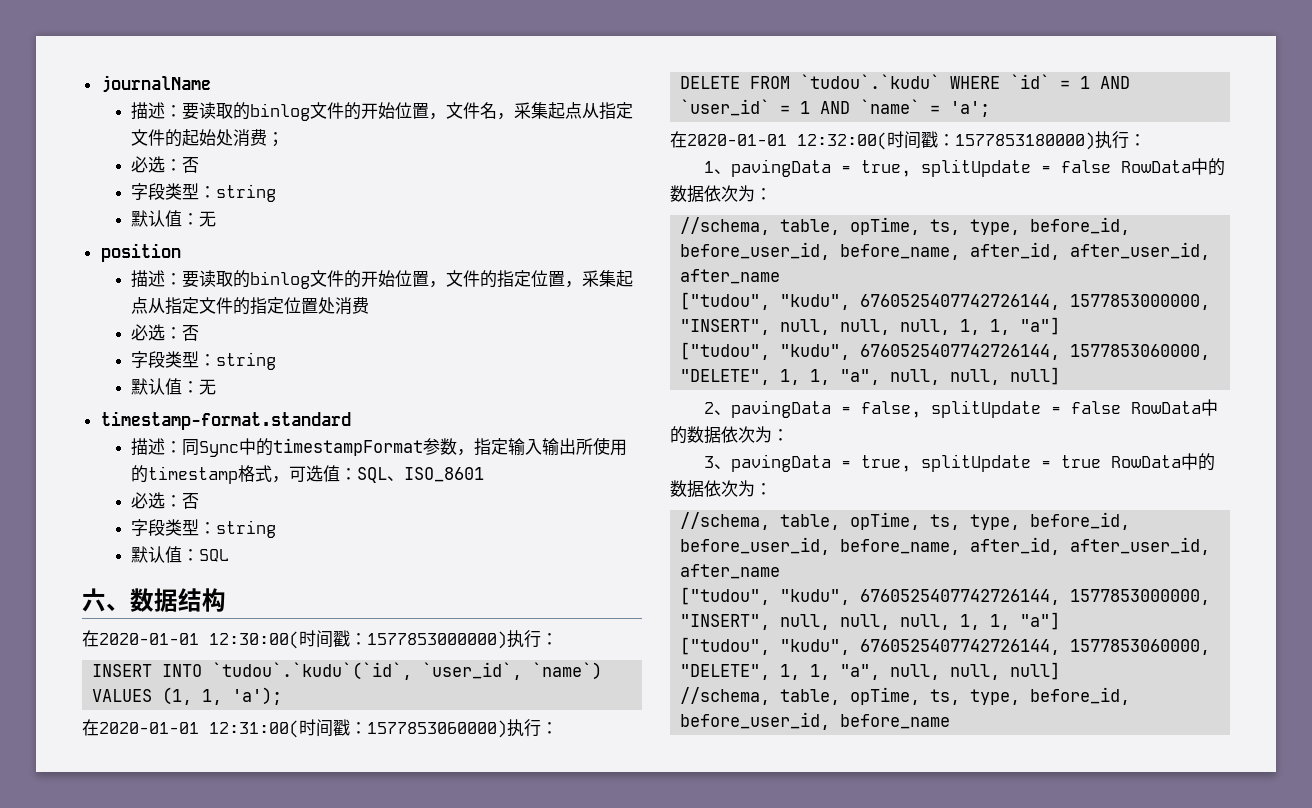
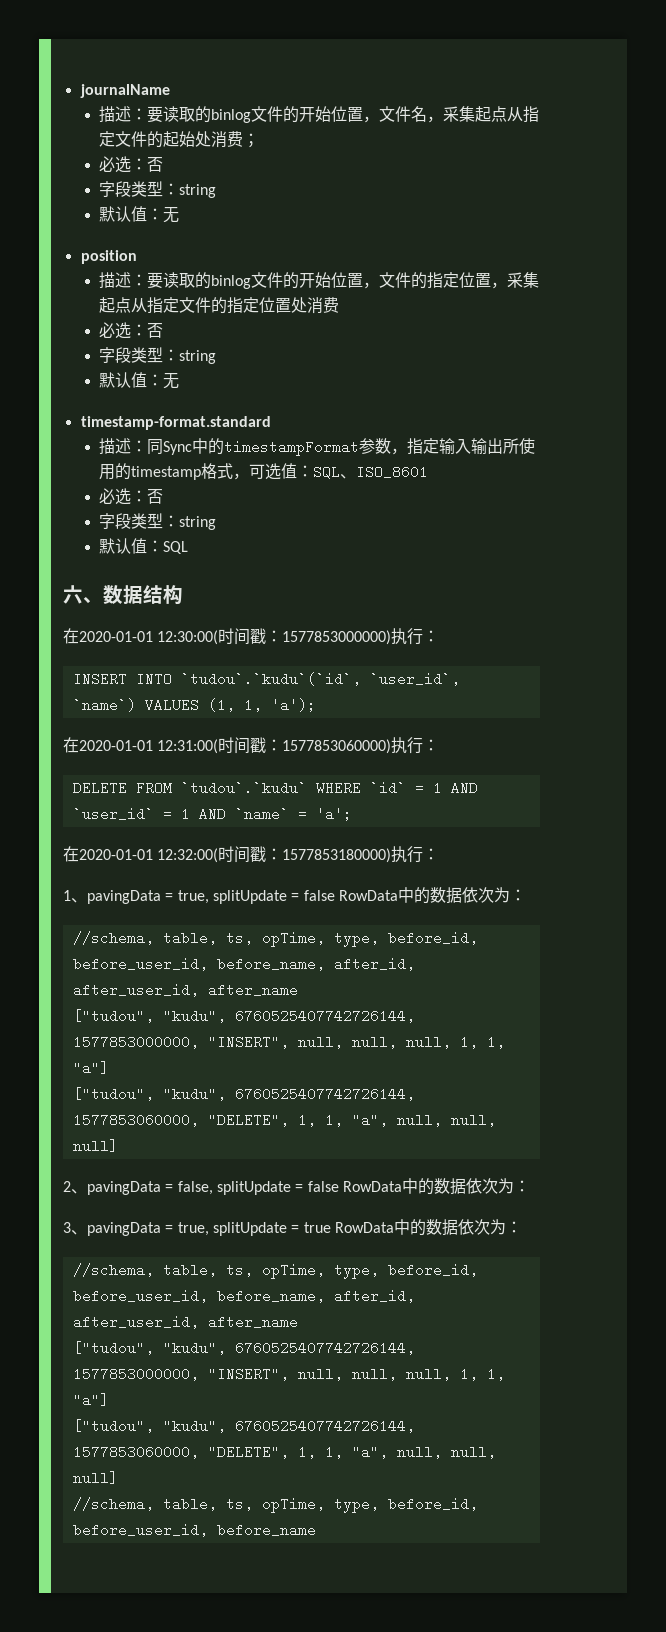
[850,217,961,235] opTime, ts, -> [225,931,325,947] ts, opTime,
[850,512,961,530] opTime, ts, -> [225,1263,325,1279] ts, opTime,
[850,687,961,705] opTime, ts, -> [225,1497,325,1513] ts, opTime,

